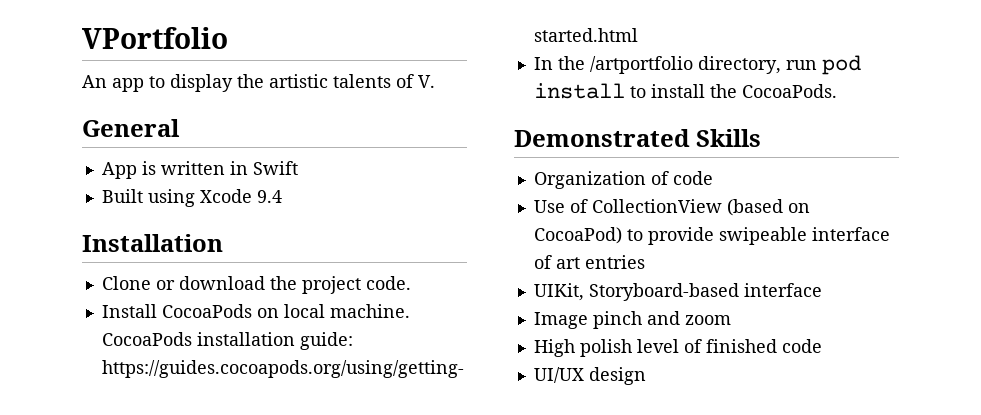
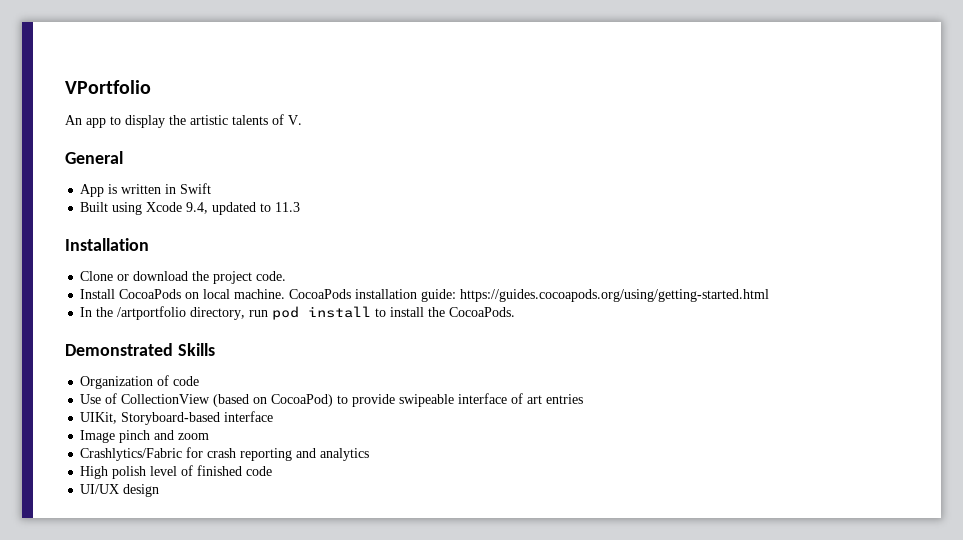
[256,190,282,203] 9.4 -> [186,202,301,215] 9.4, updated to 11.3
(731, 320) none -> [80,447,370,461] // Crashlytics/Fabric for crash reporting and analytics

